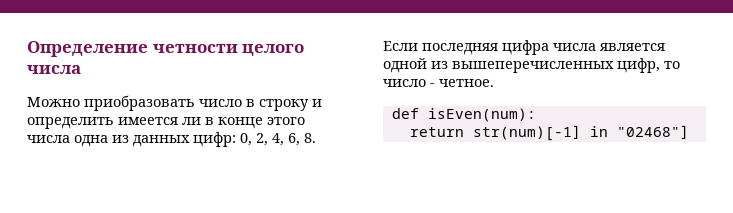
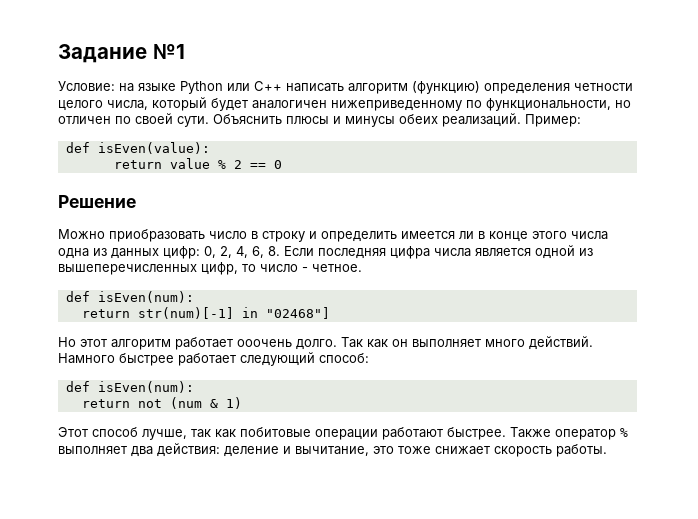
[27,41,305,57] [27,65,81,74] Определение четности целого числа -> [58,44,185,63] [58,81,633,94] [58,97,631,111] [58,113,581,127] [65,142,210,154] [113,158,282,169] [58,195,136,208] Задание №1 // Условие: на языке Python или C++ написать алгоритм (функцию) определения четности целого числа, который будет аналогичен нижеприведенному по функциональности, но отличен по своей сути. Объяснить плюсы и минусы обеих реализаций. Пример: // def isEven(value): // return value % 2 == 0 // Решение
(689, 132) none -> [58,336,593,350] [58,352,369,366] [65,381,194,393] [81,397,242,409] [58,427,628,440] [58,443,607,457] // Но этот алгоритм работает ооочень долго. Так как он выполняет много действий. Намного быстрее работает следующий способ: // def isEven(num): // return not (num & 1) // Этот способ лучше, так как побитовые операции работают быстрее. Также оператор % выполняет два действия: деление и вычитание, это тоже снижает скорость работы.

